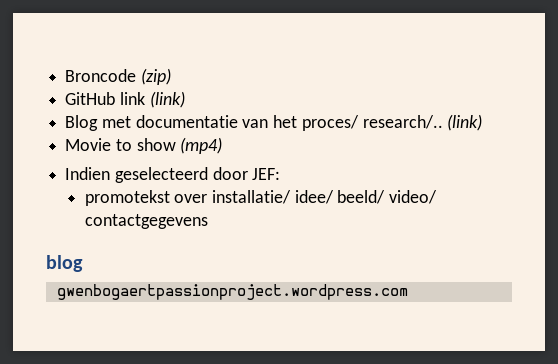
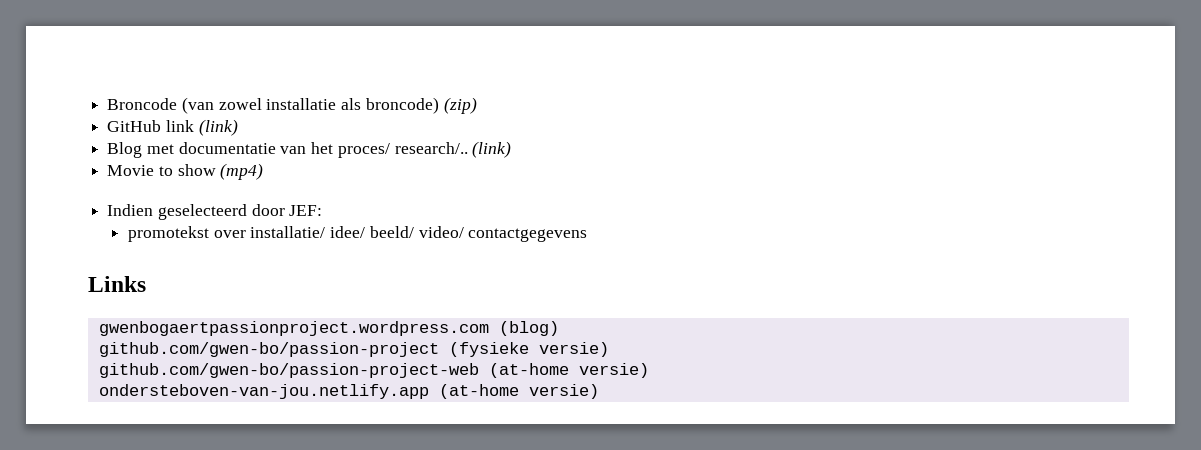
(137, 75) none -> [181,97,439,114] (van zowel installatie als broncode)
[46,255,83,272] blog -> [88,276,146,292] Links
(408, 292) none -> [498,321,559,336] [98,342,609,357] [98,363,649,378] [98,384,599,399] (blog) // github.com/gwen-bo/passion-project (fysieke versie) // github.com/gwen-bo/passion-project-web (at-home versie) // ondersteboven-van-jou.netlify.app (at-home versie)

